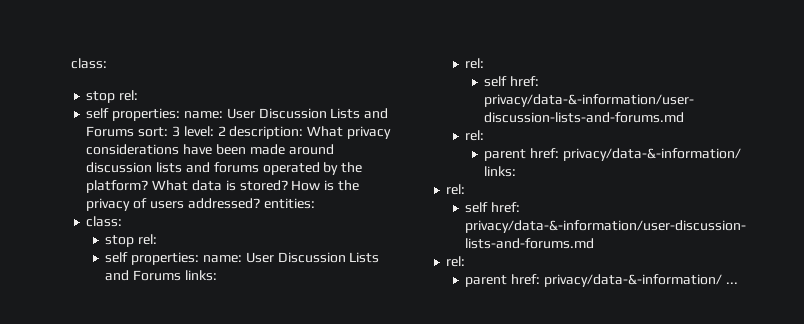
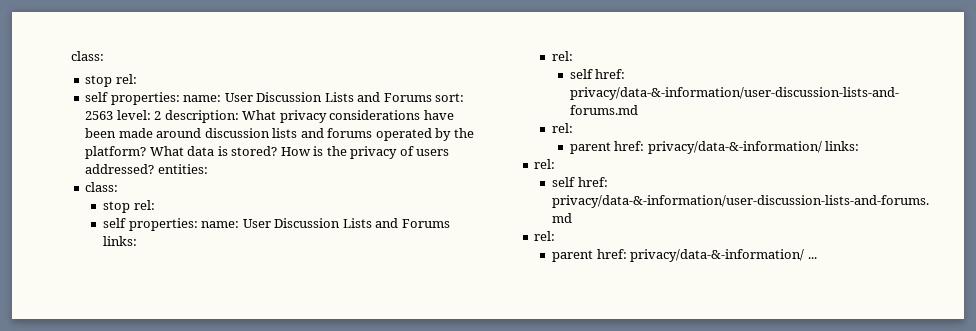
[171,126,180,137] 3 -> [85,111,114,120] 2563

